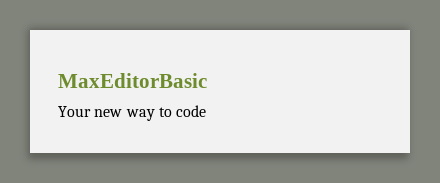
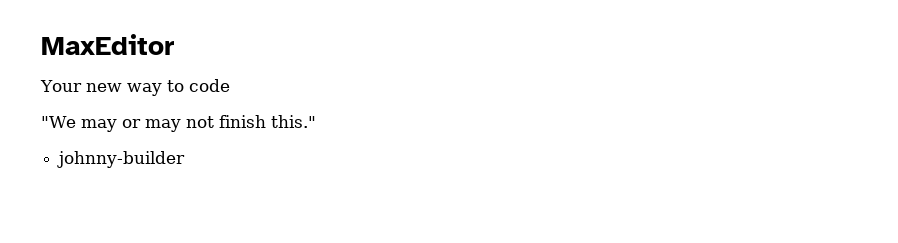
[58,73,207,88] MaxEditorBasic -> [41,34,174,55] MaxEditor
(207, 111) none -> [41,115,316,132] [57,151,186,168] // "We may or may not finish this." // johnny-builder

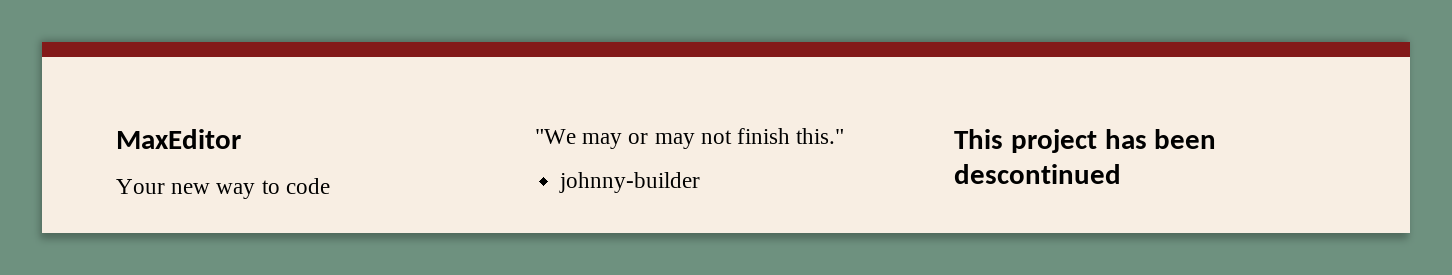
(186, 159) none -> [954,129,1217,153] [954,164,1121,184] // This project has been descontinued

